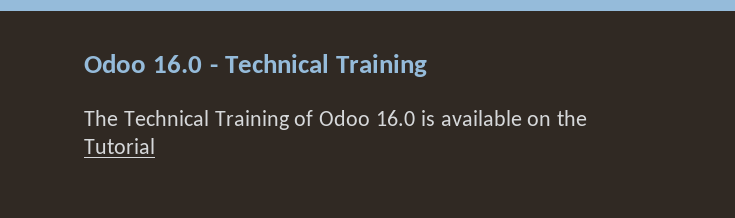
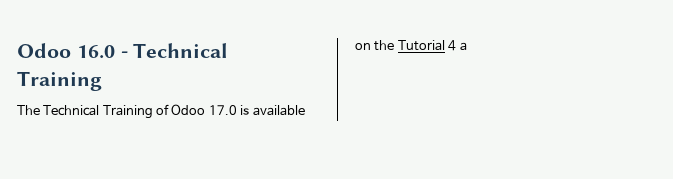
[376,110,416,126] 16.0 -> [208,105,237,115] 17.0
(155, 146) none -> [448,40,467,51] 4 a

